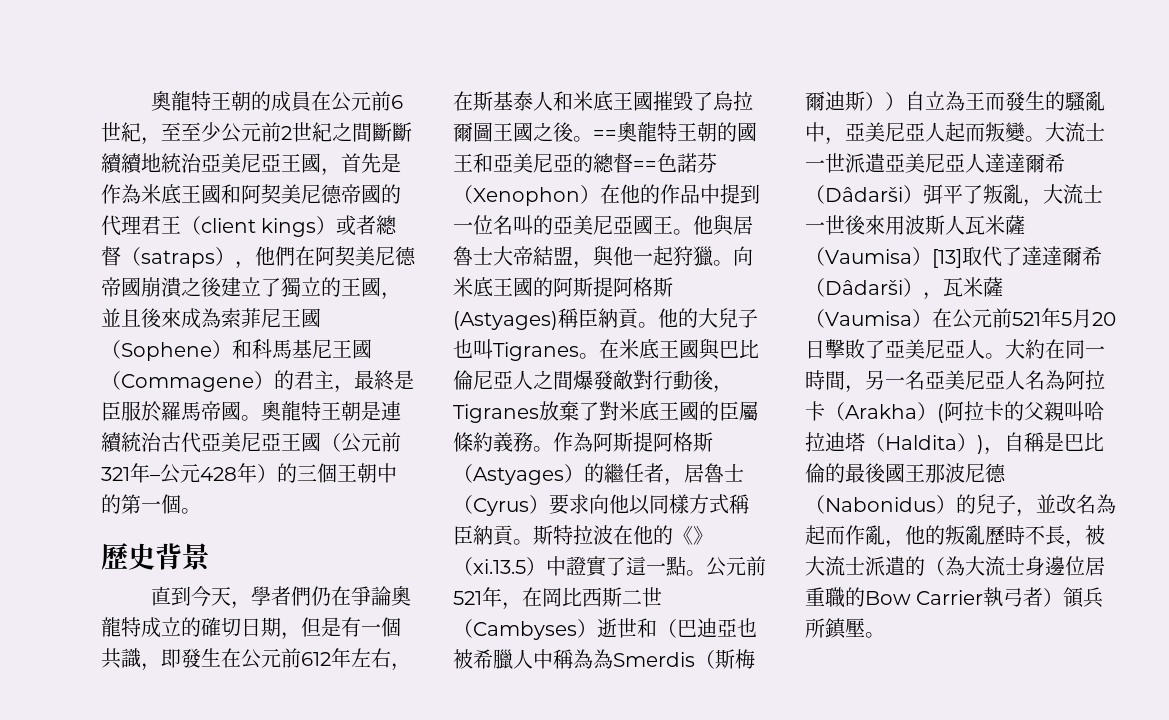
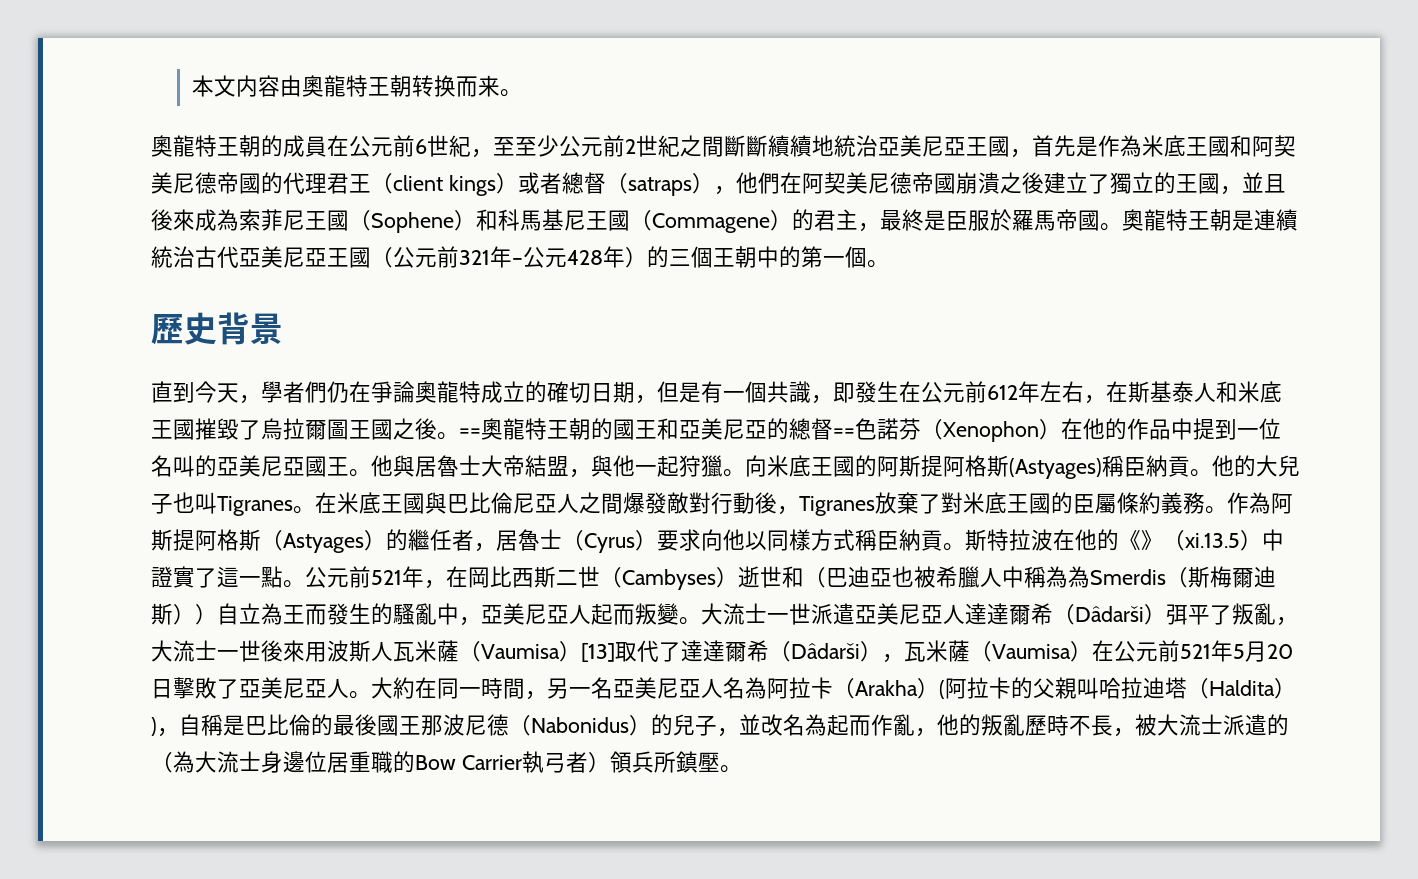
(150, 101) none -> [191,75,522,97] 本文内容由奧龍特王朝转换而来。 //

